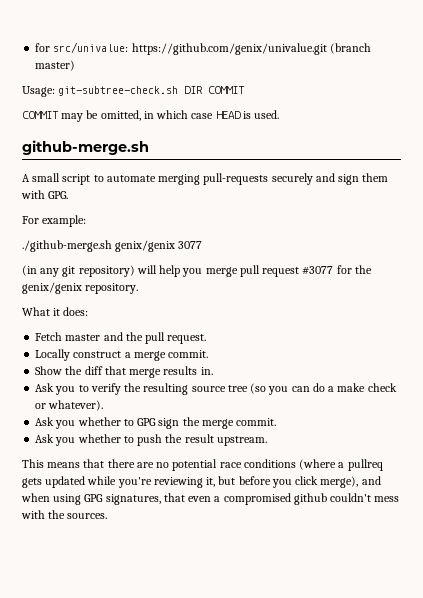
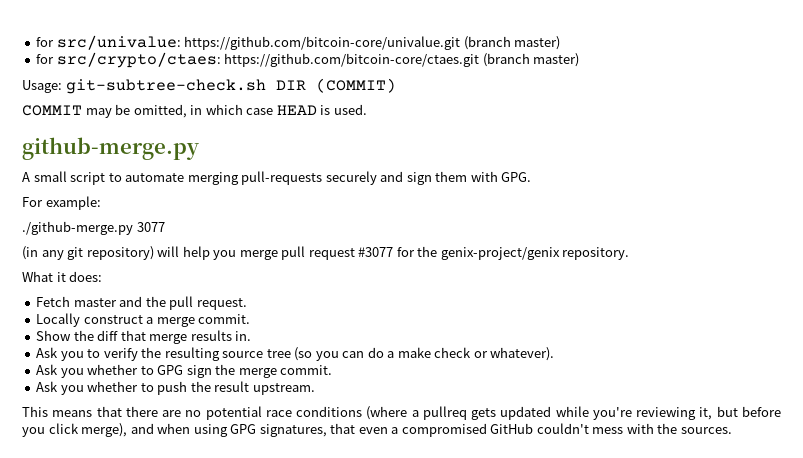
[131,43,327,55] https://github.com/genix/univalue.git -> [184,36,561,50] [36,52,480,68] https://github.com/bitcoin-core/univalue.git (branch master) // for src/crypto/ctaes: https://github.com/bitcoin-core/ctaes.git
[208,86,246,94] COMMIT -> [315,78,396,93] (COMMIT)
[22,140,149,155] github-merge.sh -> [22,137,199,160] github-merge.py
[22,240,176,252] ./github-merge.sh genix/genix -> [22,221,133,235] ./github-merge.py
[22,282,82,294] genix/genix -> [440,247,560,260] genix-project/genix
[293,493,327,505] github -> [490,423,534,434] GitHub

